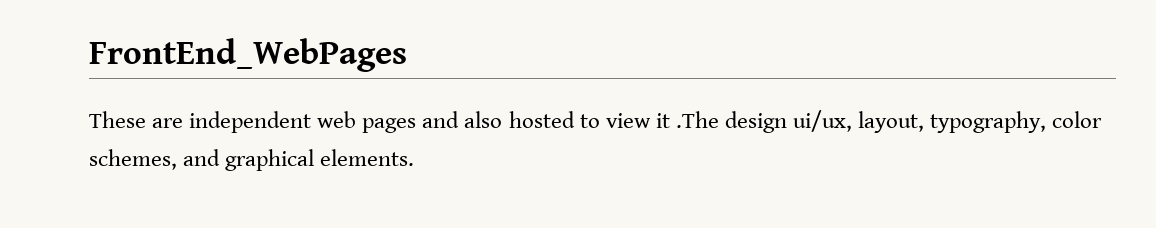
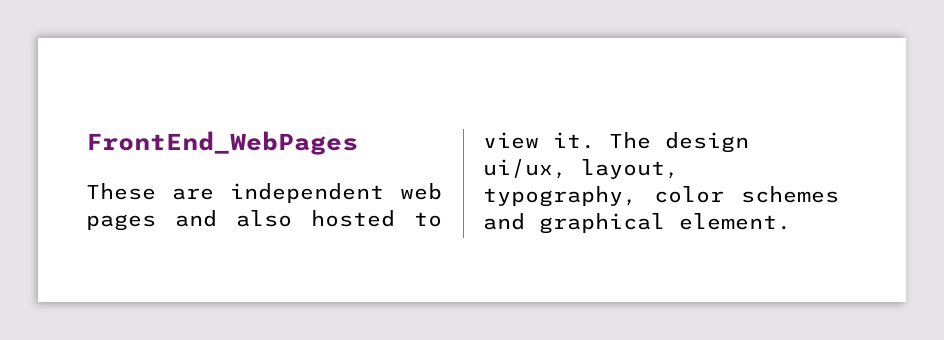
[655,111,719,128] it .The -> [553,132,651,149] it. The
[89,149,177,170] schemes, -> [741,186,839,203] schemes
[320,149,415,166] elements. -> [679,213,791,230] element.

